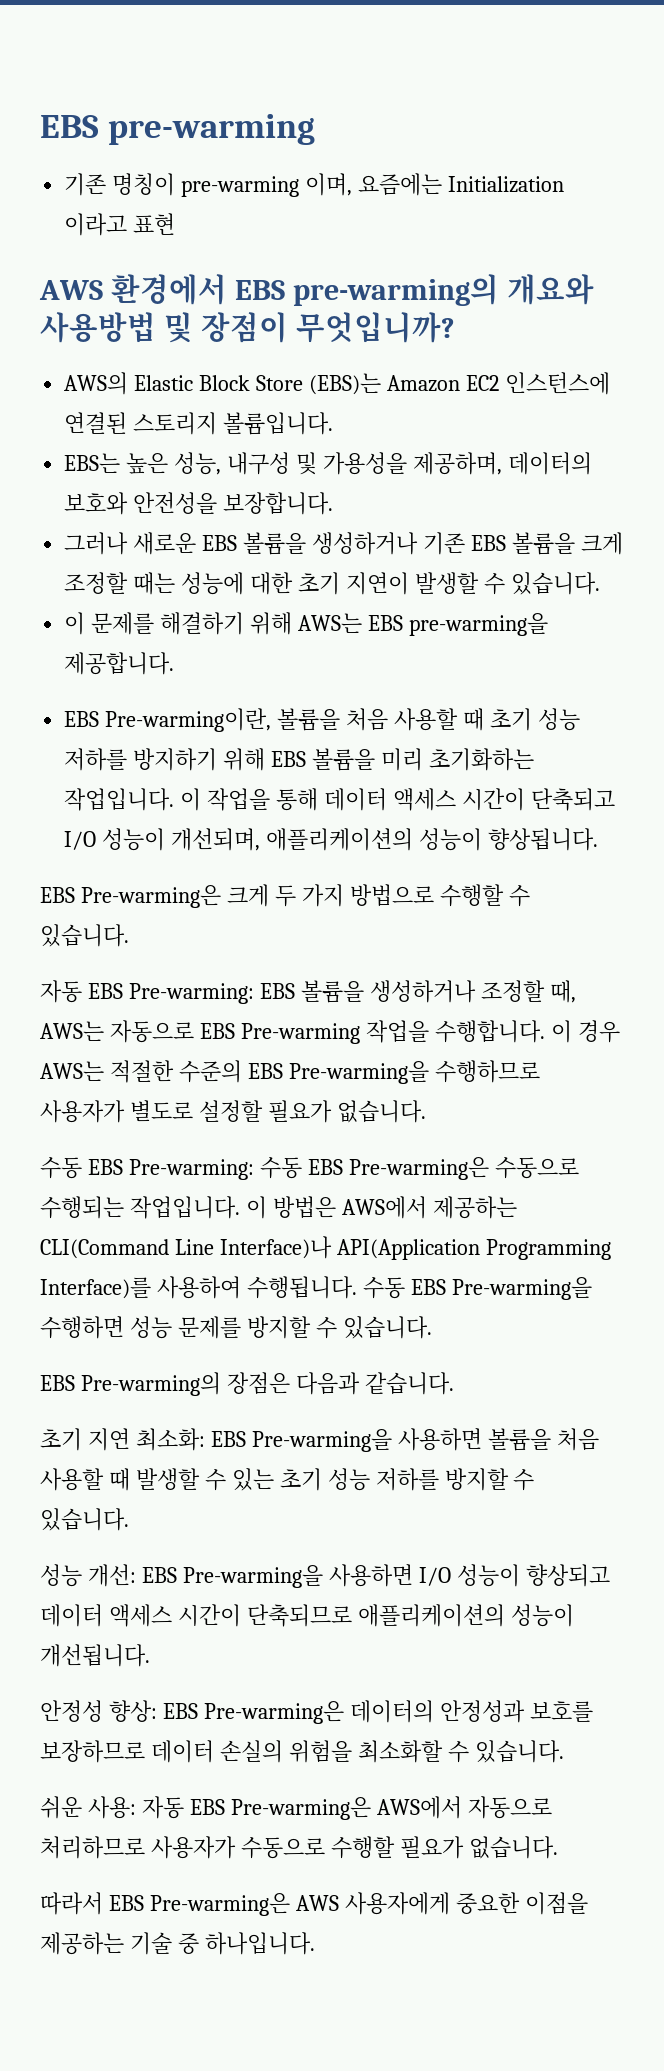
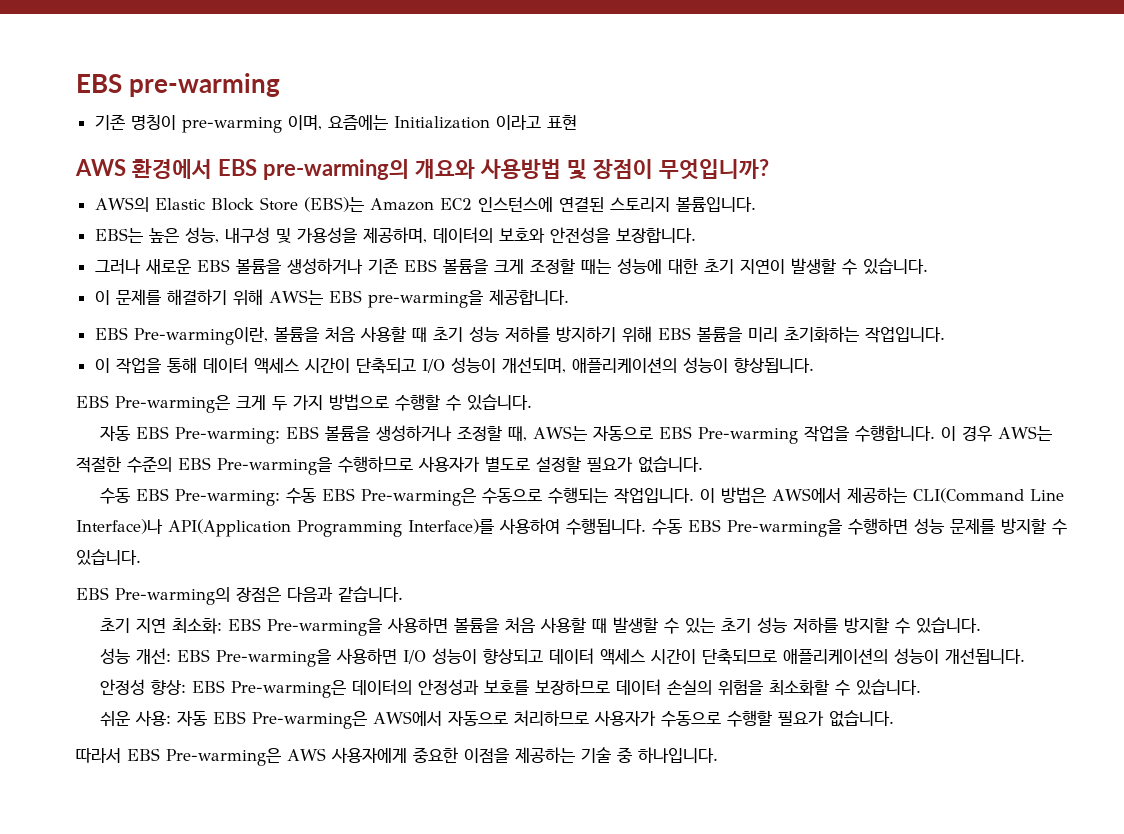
(175, 799) none -> (945, 335) //

